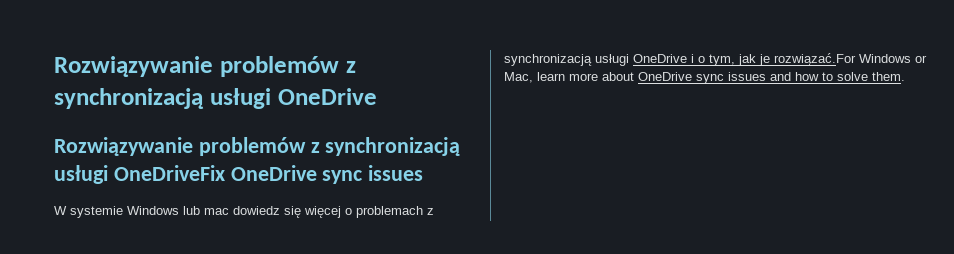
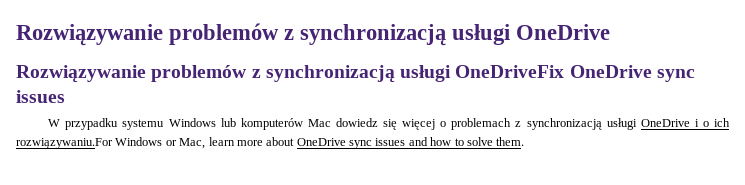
[70,206,229,218] systemie Windows lub mac -> [65,118,331,130] przypadku systemu Windows lub komputerów Mac
[709,53,856,66] tym, jak je rozwiązać.For -> [713,118,730,127] [16,138,113,149] ich rozwiązywaniu.For

